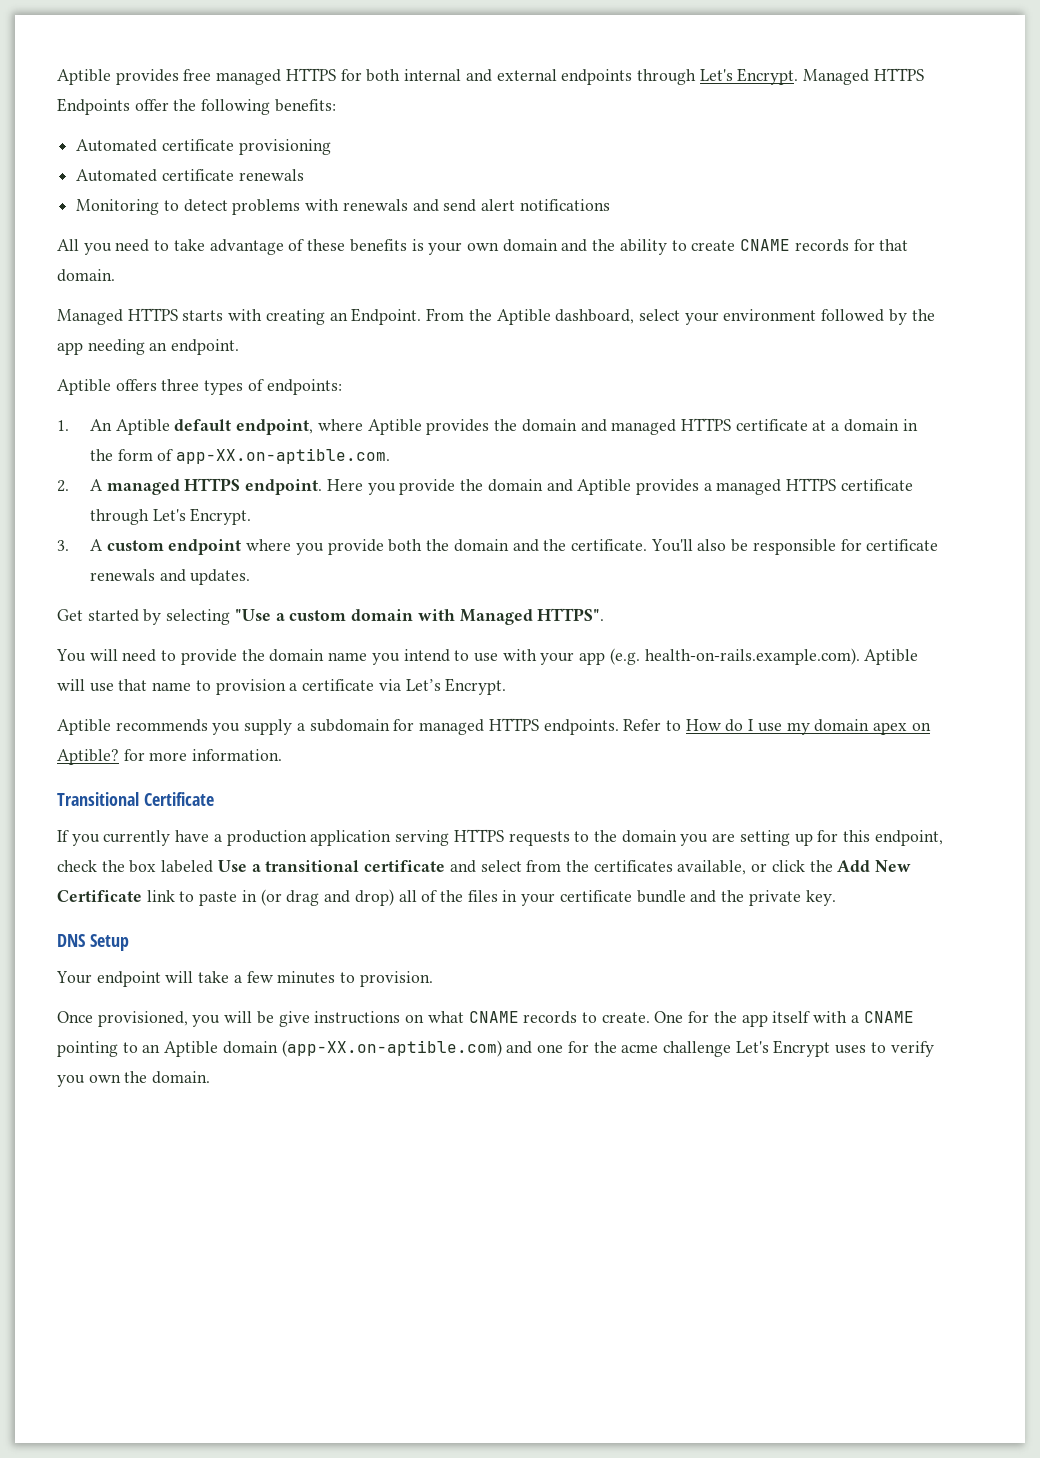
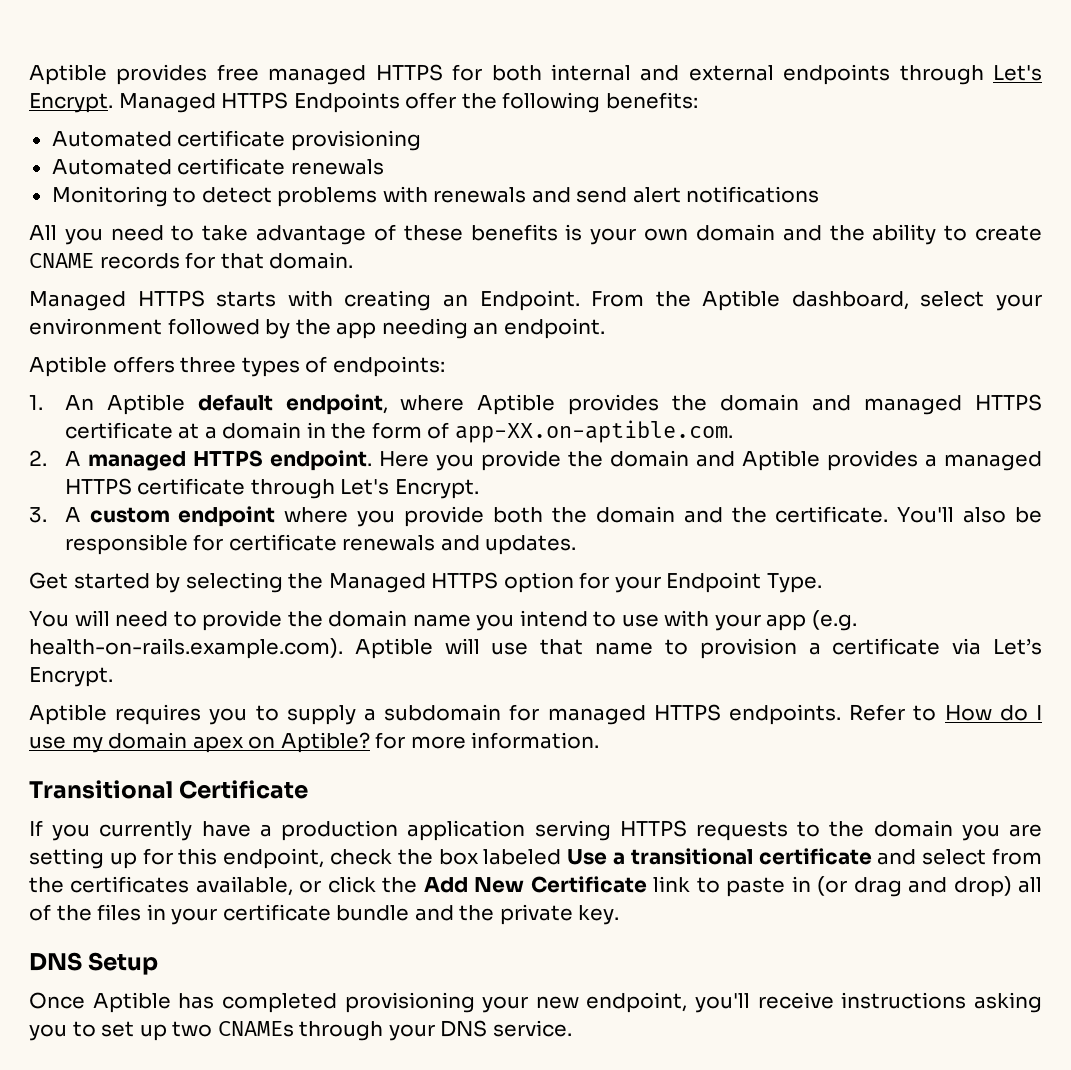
[234,608,605,625] "Use a custom domain with Managed HTTPS". -> [288,572,822,593] the Managed HTTPS option for your Endpoint Type.
[115,719,241,735] recommends you -> [115,704,279,725] requires you to
[56,971,433,987] [57,1011,914,1027] [57,1040,934,1057] [57,1071,211,1087] Your endpoint will take a few minutes to provision. // Once provisioned, you will be give instructions on what CNAME records to create. One for the app itself with a CNAME pointing to an Aptible domain (app-XX.on-aptible.com) and one for the acme challenge Let's Encrypt uses to verify you own the domain. -> [29,992,1042,1013] [29,1020,572,1041] Once Aptible has completed provisioning your new endpoint, you'll receive instructions asking you to set up two CNAMEs through your DNS service.

